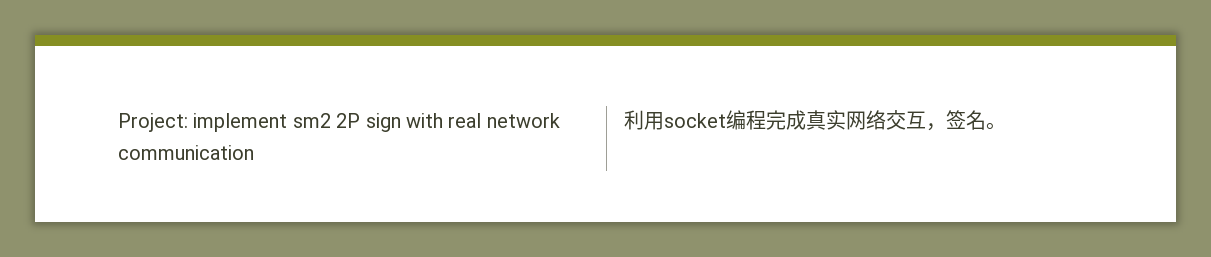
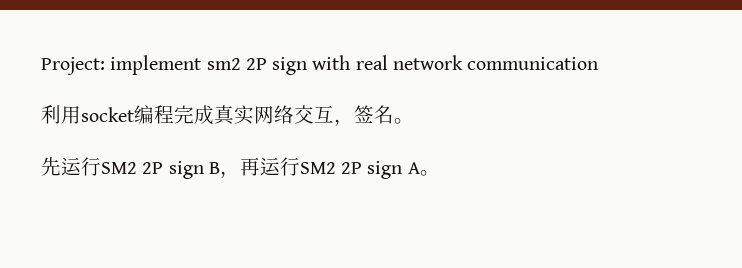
(1006, 126) none -> [41,157,440,179] // 先运行SM2 2P sign B，再运行SM2 2P sign A。

